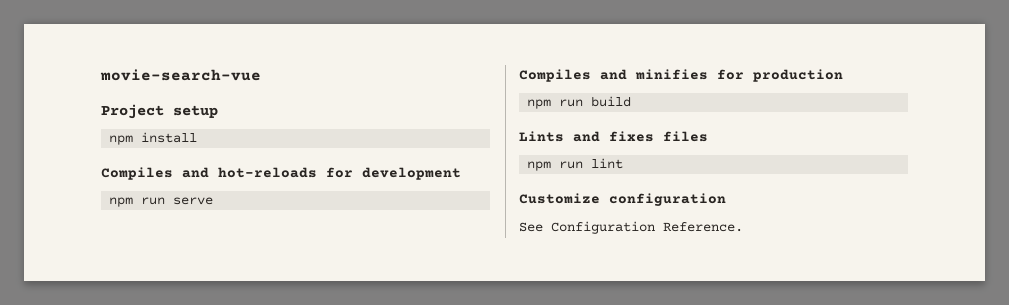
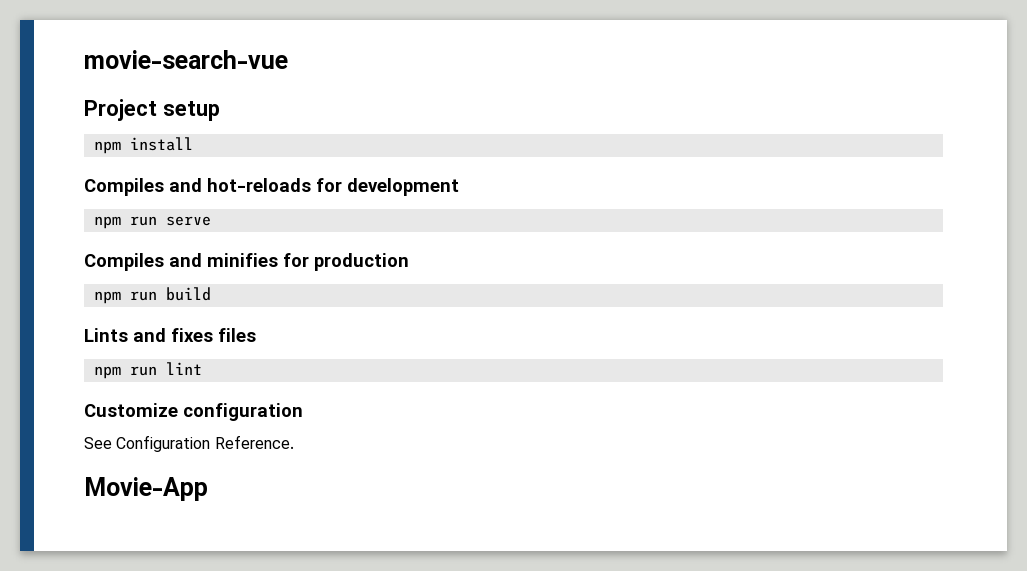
(743, 227) none -> [84,477,208,501] // Movie-App

